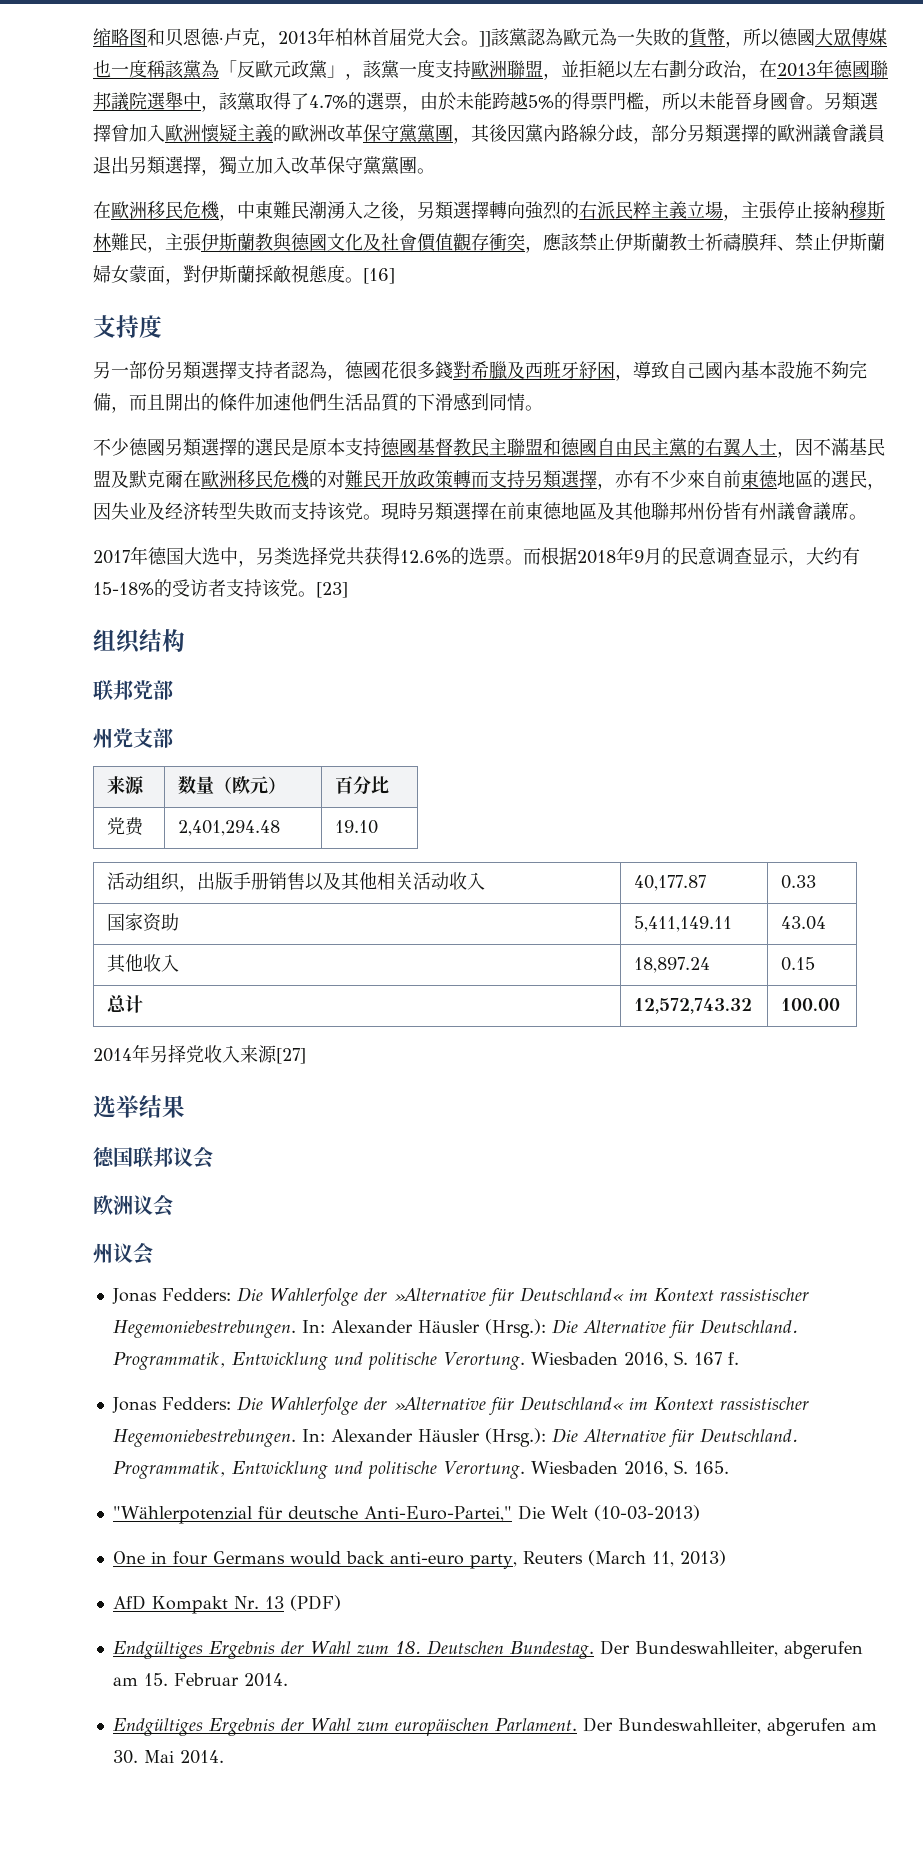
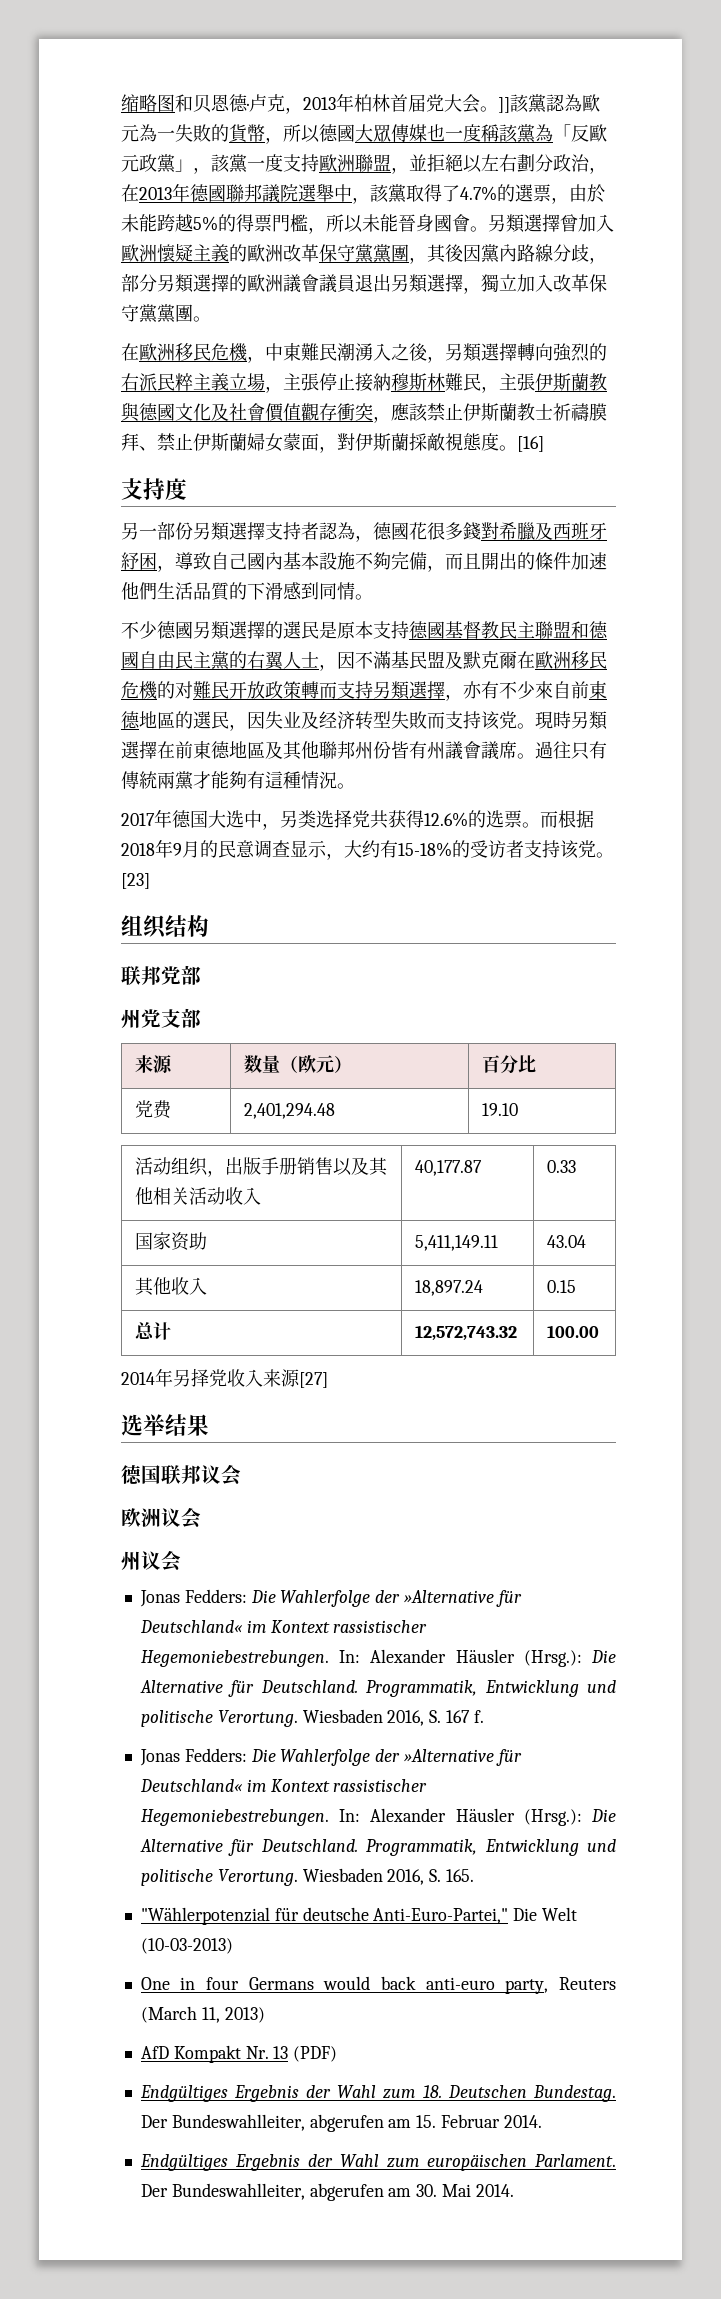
(867, 517) none -> [535,741,607,760] [121,771,355,790] 過往只有傳統兩黨才能夠有這種情況。

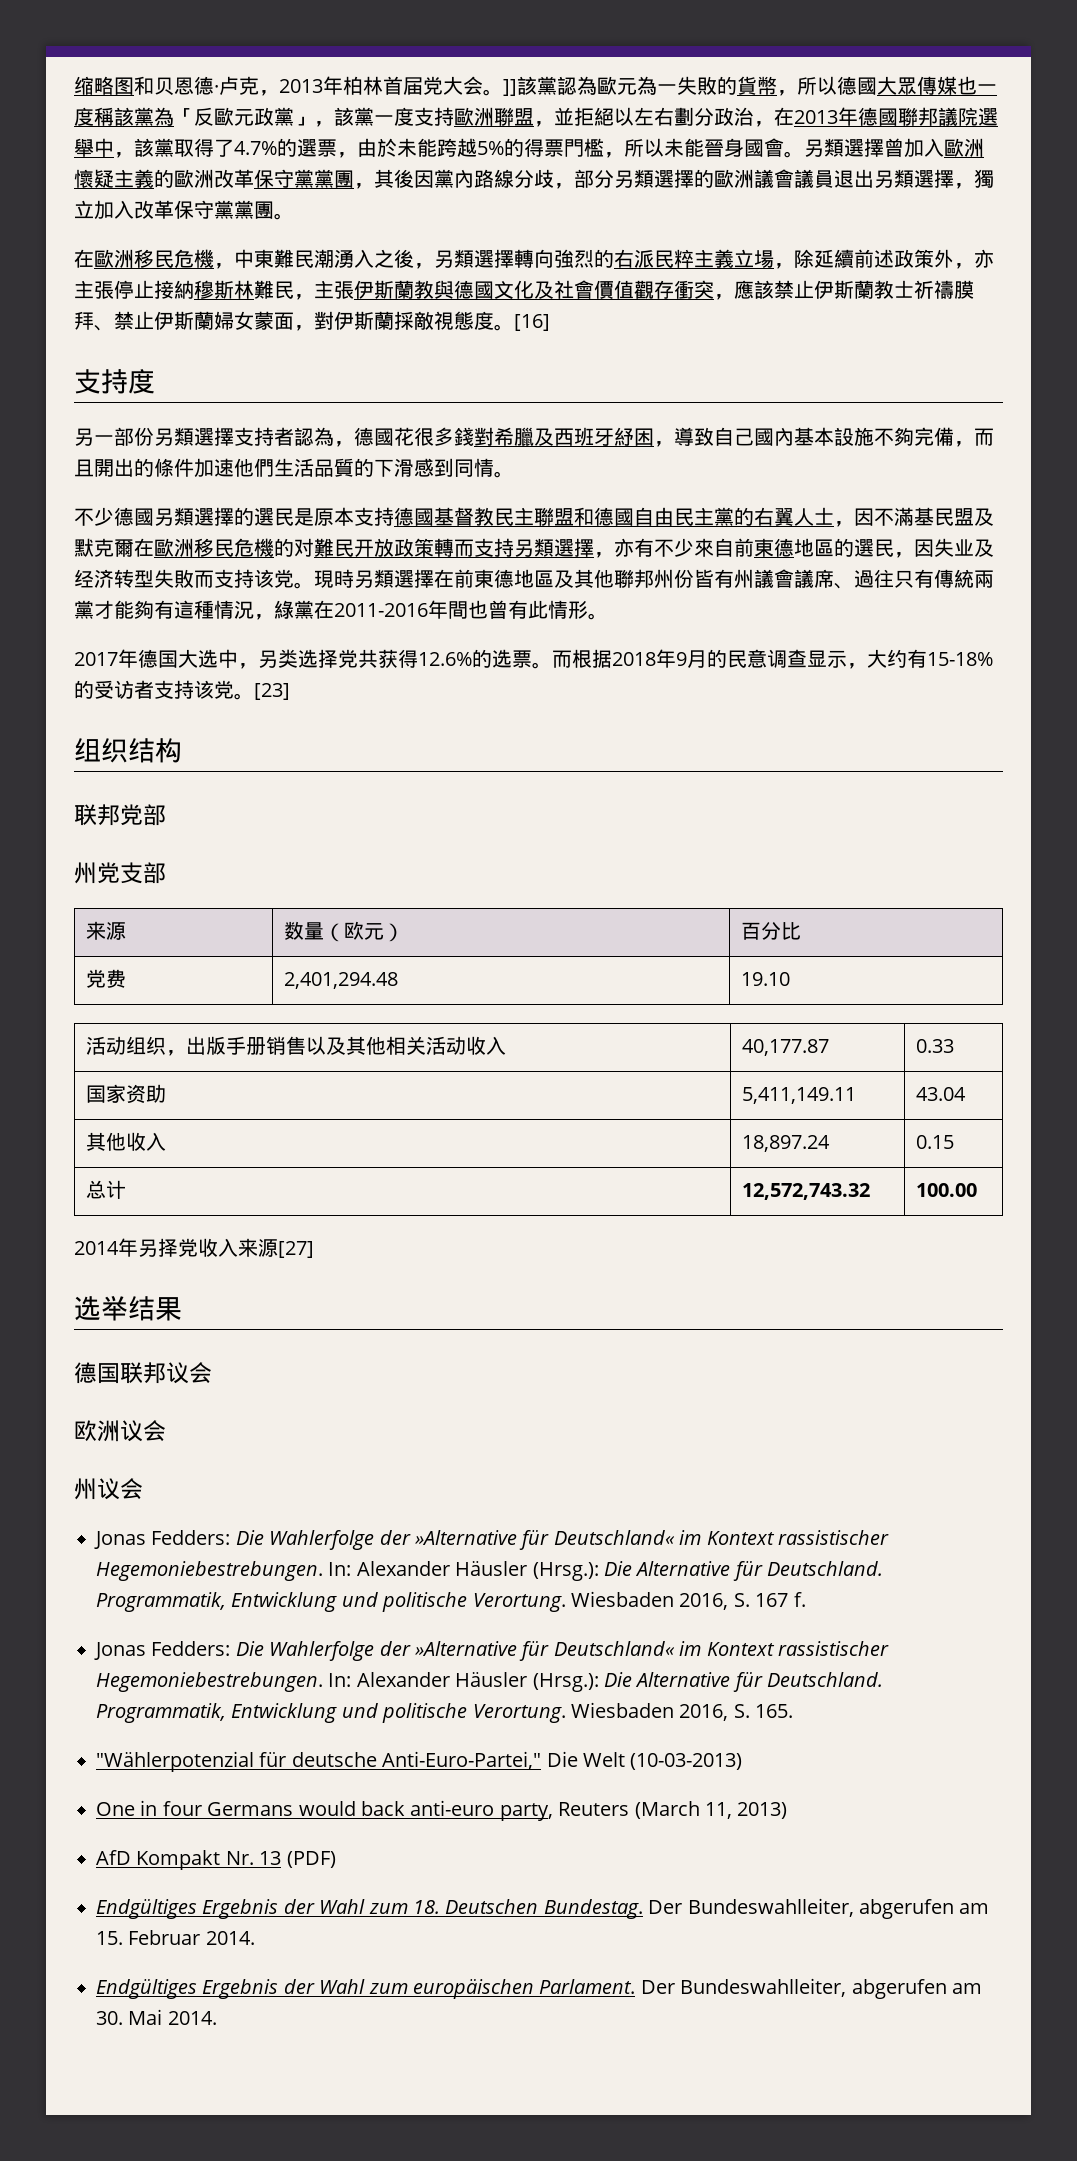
(283, 389) none -> [794,249,994,269] 除延續前述政策外，亦
[517,753,535,759] 。 -> [834,583,854,589] 、
(337, 780) none -> [254,600,588,620] ，綠黨在2011-2016年間也曾有此情形

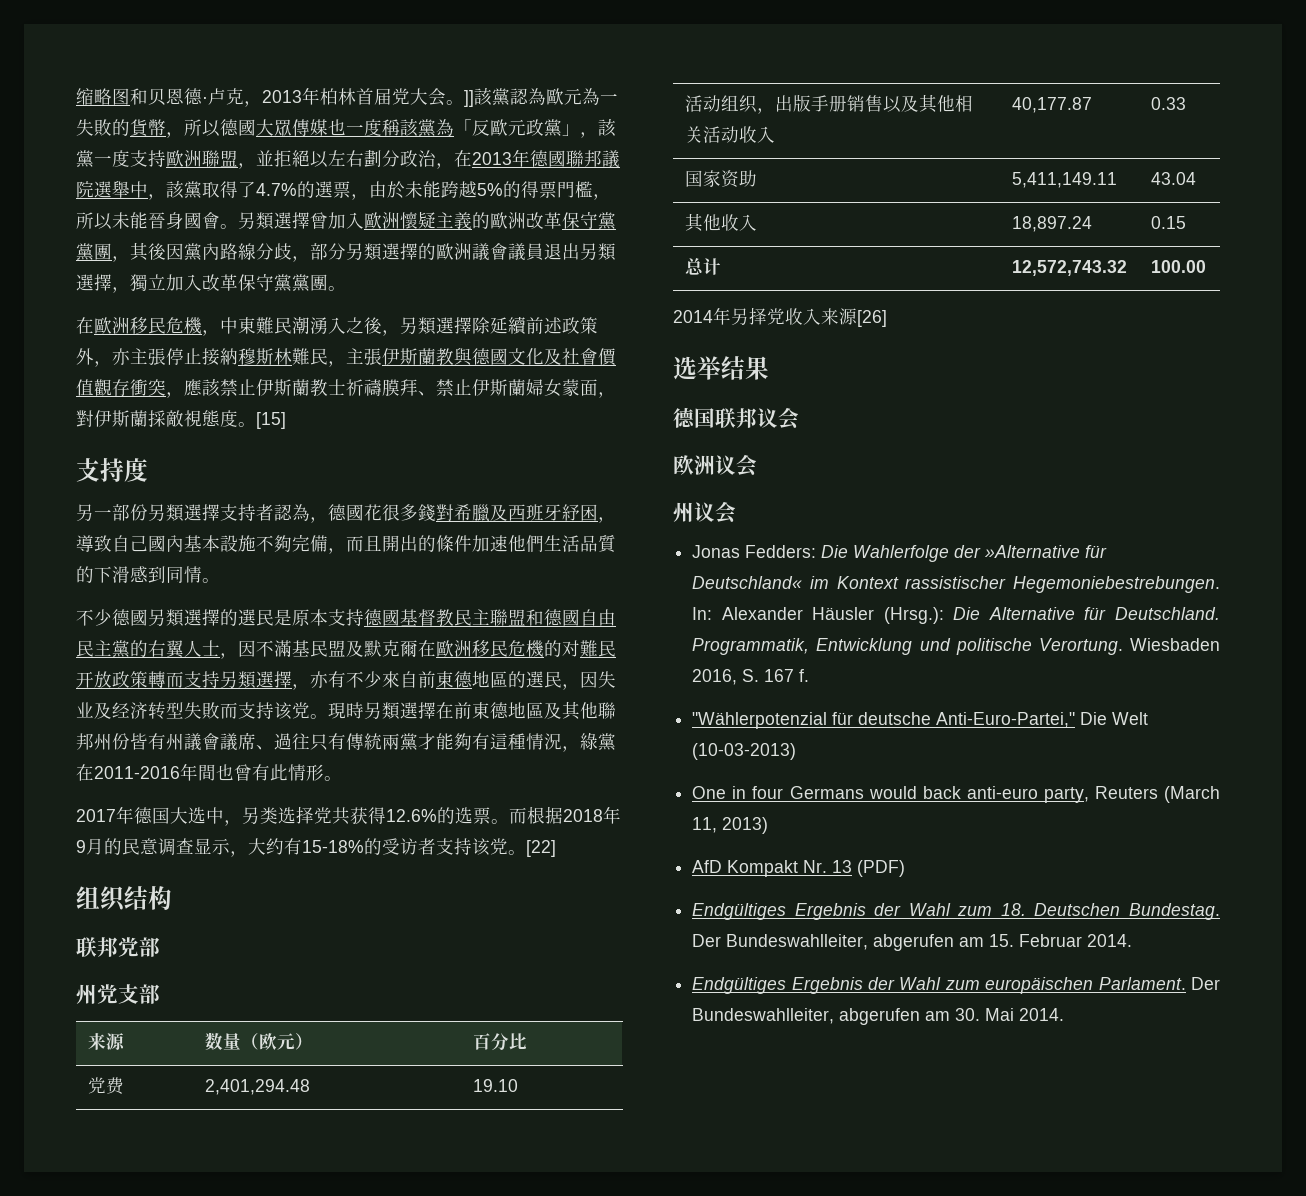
[514,249,794,269] 轉向強烈的右派民粹主義立場， -> (472, 325) none
[514,314,550,331] [16] -> [256,412,286,429] [15]
[254,683,290,700] [23] -> [526,840,556,857] [22]
[278,1241,314,1258] [27] -> [857,310,887,327] [26]
[94,1641,889,1661] [96,1672,884,1692] [96,1702,794,1723] // Jonas Fedders: Die Wahlerfolge der »Alternative für Deutschland« im Kontext rassistischer Hegemoniebestrebungen. In: Alexander Häusler (Hrsg.): Die Alternative für Deutschland. Programmatik, Entwicklung und politische Verortung. Wiesbaden 2016, S. 165. -> (810, 675) none

